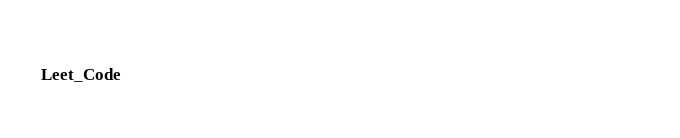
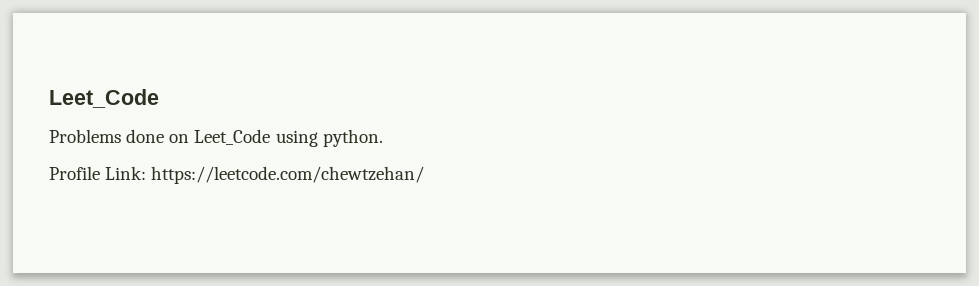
[41,68,121,82] Leet_Code -> [49,89,159,108] [49,129,383,147] [49,166,425,184] Leet_Code // Problems done on Leet_Code using python. // Profile Link: https://leetcode.com/chewtzehan/

